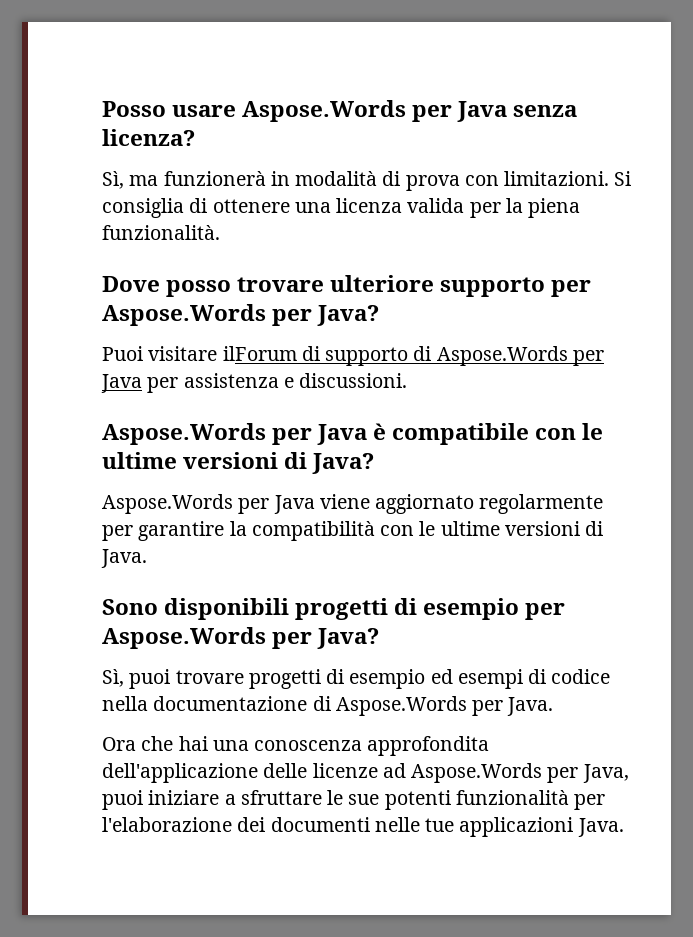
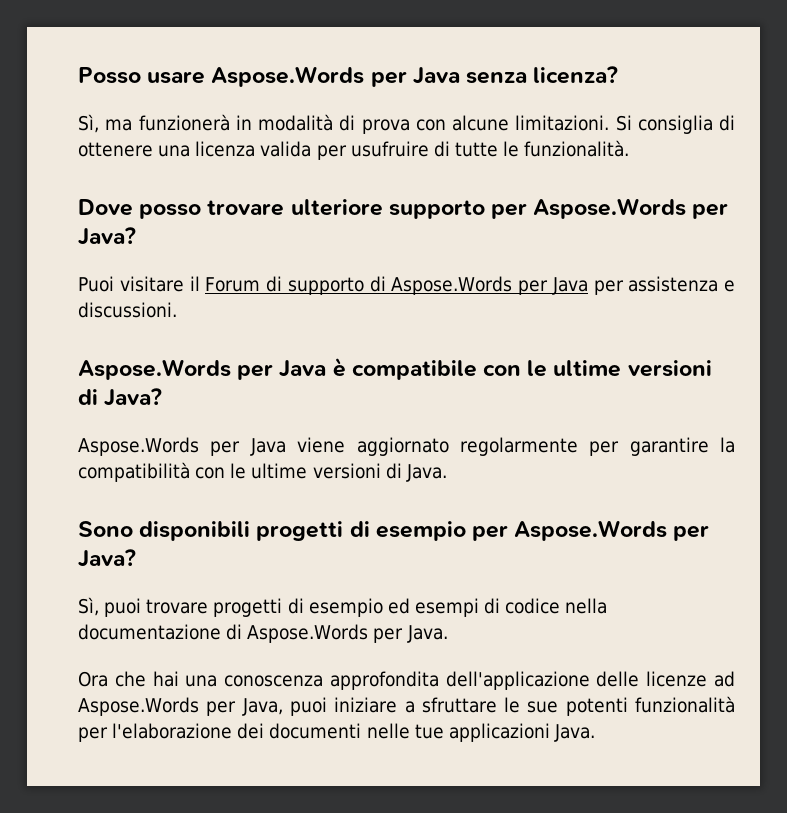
(499, 180) none -> [452,115,509,131] alcune
[505,198,581,218] la piena -> [350,141,520,157] usufruire di tutte le
[222,346,297,361] ilForum -> [189,276,261,292] il Forum

